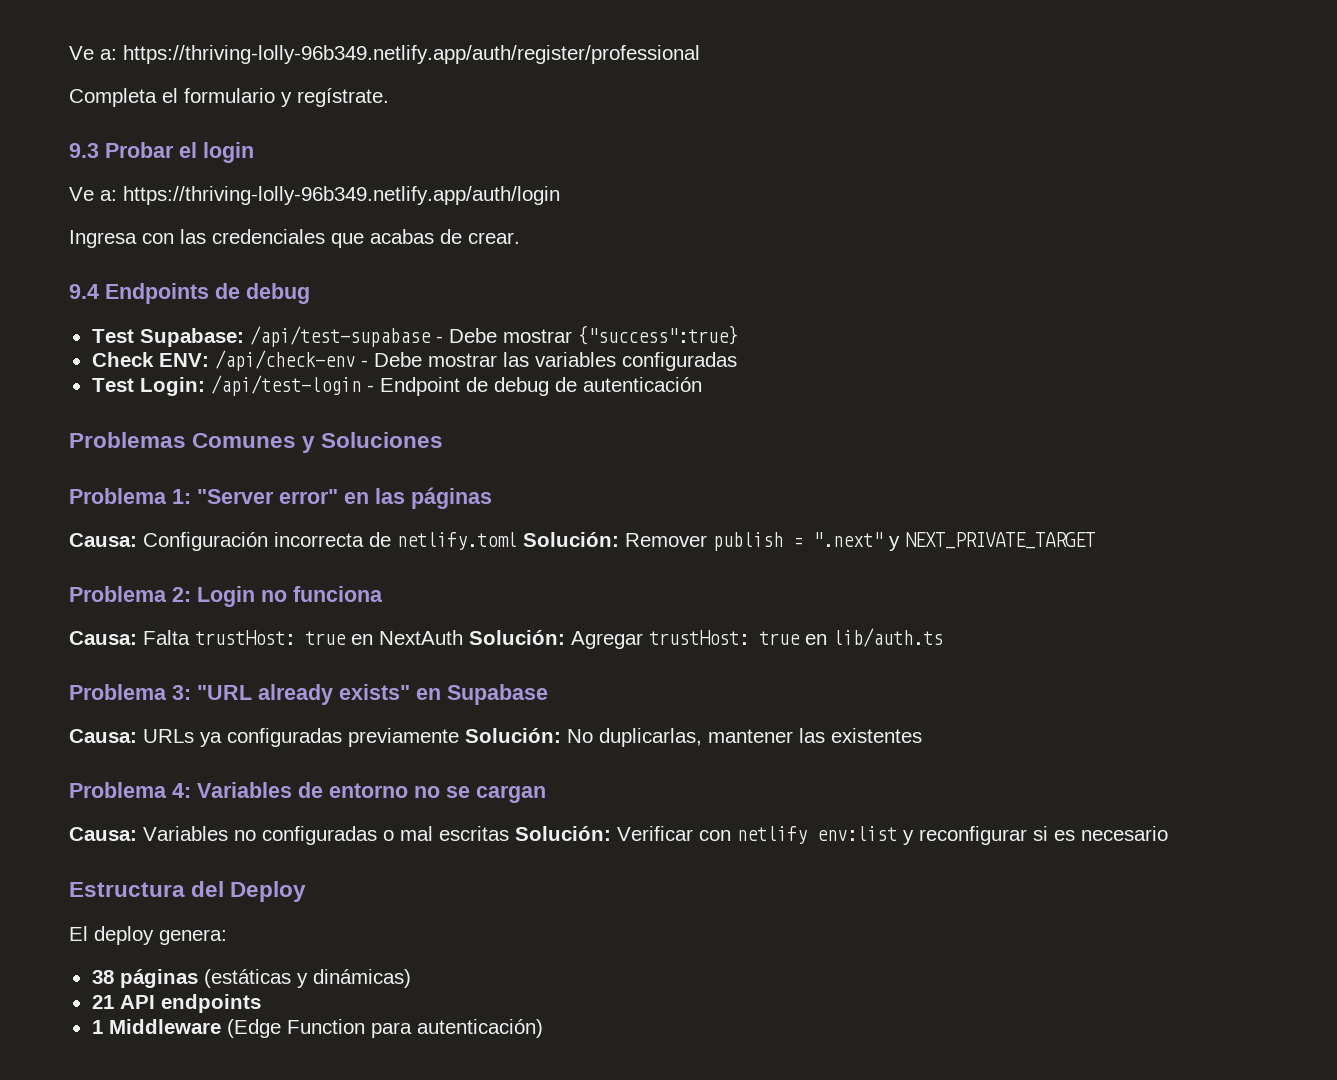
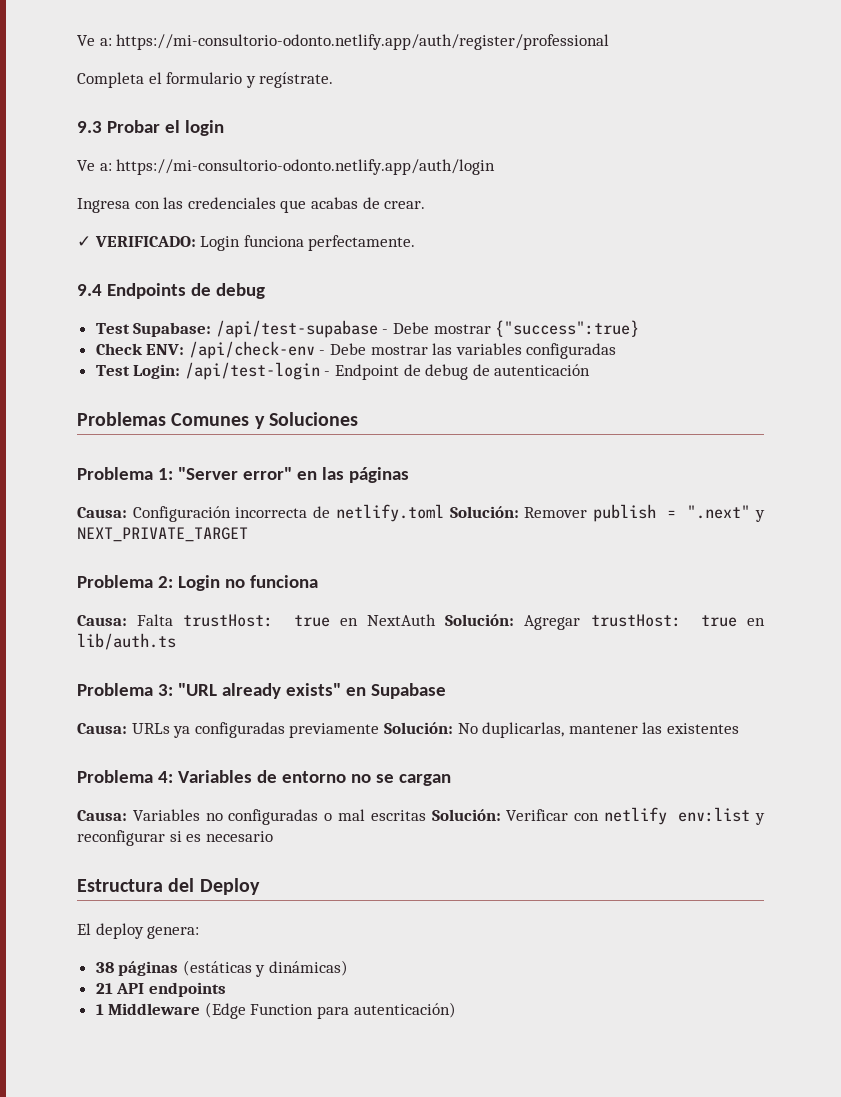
[69,45,700,64] Ve a: https://thriving-lolly-96b349.netlify.app/auth/register/professional -> [77,34,610,50] Ve a: https://mi-consultorio-odonto.netlify.app/auth/register/professional
[123,186,560,205] https://thriving-lolly-96b349.netlify.app/auth/login -> [116,159,496,175] https://mi-consultorio-odonto.netlify.app/auth/login
(520, 238) none -> [77,235,416,251] // ✓ VERIFICADO: Login funciona perfectamente.

